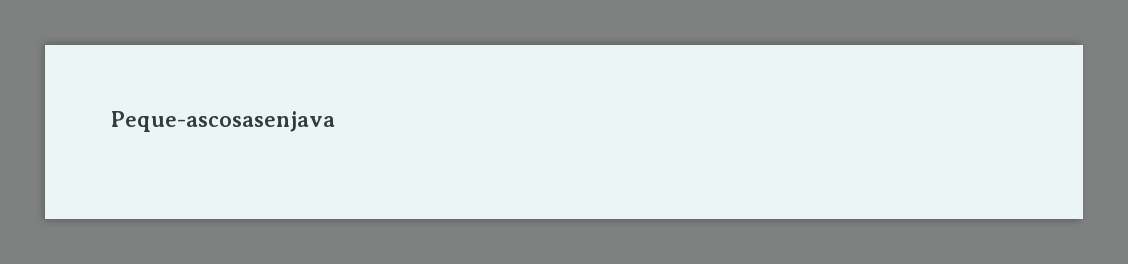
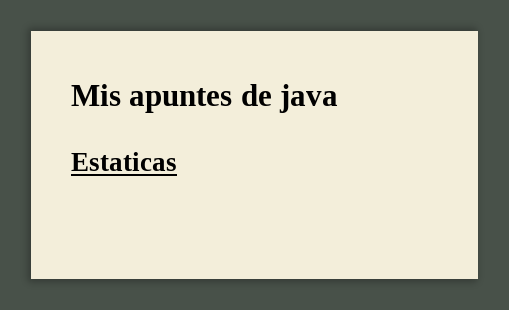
[111,111,335,132] Peque-ascosasenjava -> [71,84,339,113] [71,152,177,171] Mis apuntes de java // Estaticas

